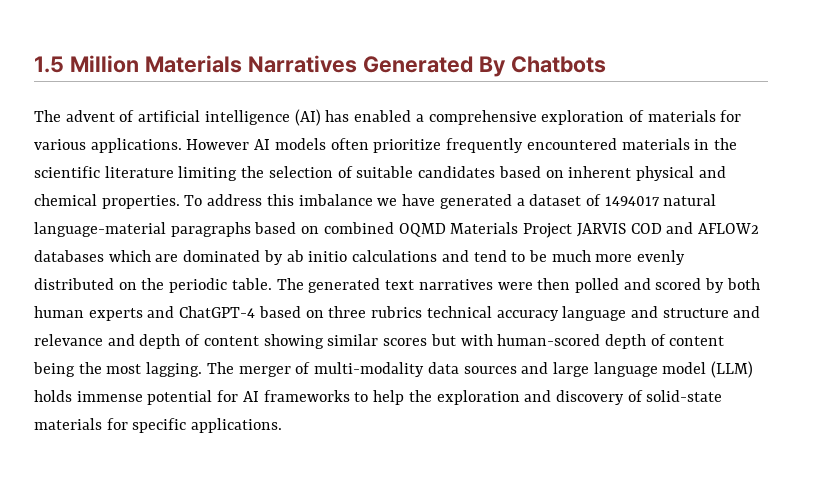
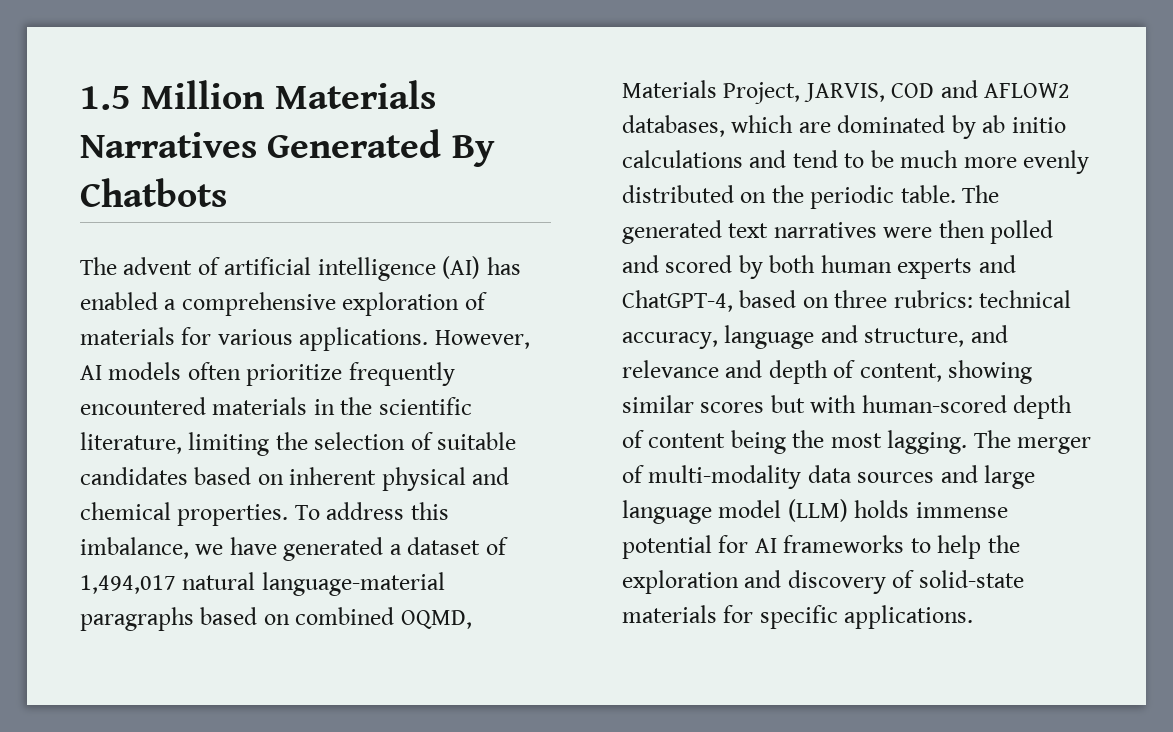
[186,139,250,150] However -> [434,330,530,349] However,
[104,166,174,178] literature -> [80,432,182,454] literature,
[298,194,373,206] imbalance -> [80,537,189,559] imbalance,
[604,196,660,206] 1494017 -> [80,575,176,594] 1,494,017
[398,222,626,238] OQMD Materials Project JARVIS -> [400,610,472,629] [622,80,885,104] OQMD, Materials Project, JARVIS,
[34,250,104,262] databases -> [622,115,725,137] databases,
[179,306,256,318] ChatGPT-4 -> [622,290,733,312] ChatGPT-4,
[371,306,559,321] rubrics technical accuracy -> [893,290,1072,308] [622,332,718,349] rubrics: technical accuracy,
[662,308,729,318] structure -> [864,328,965,347] structure,
[203,336,259,346] content -> [859,363,942,382] content,

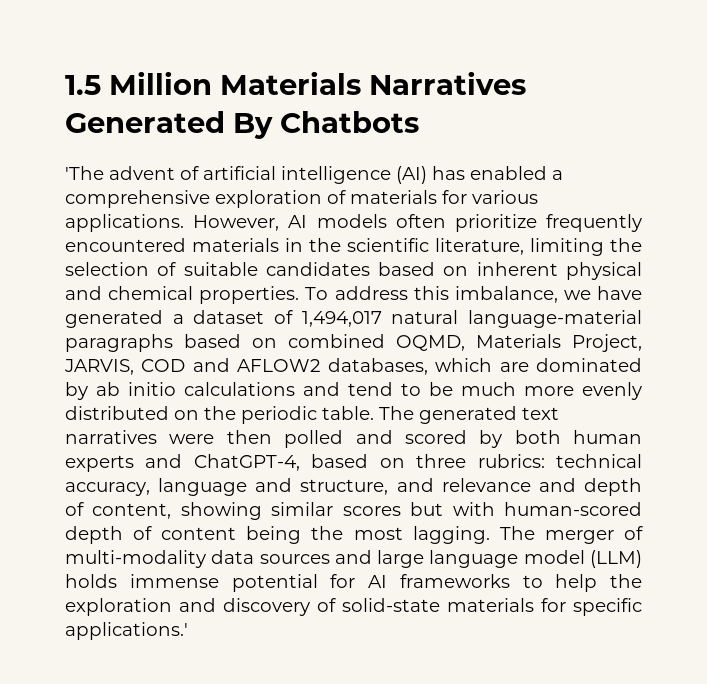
[80,257,117,275] The -> [65,166,104,180] 'The
[844,605,974,629] applications. -> [65,622,188,640] applications.'

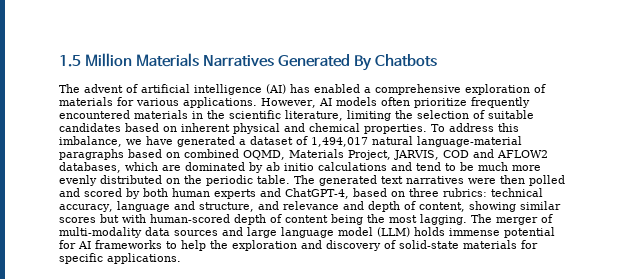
[65,166,104,180] 'The -> [59,84,80,93] The
[65,622,188,640] applications.' -> [107,253,181,264] applications.

